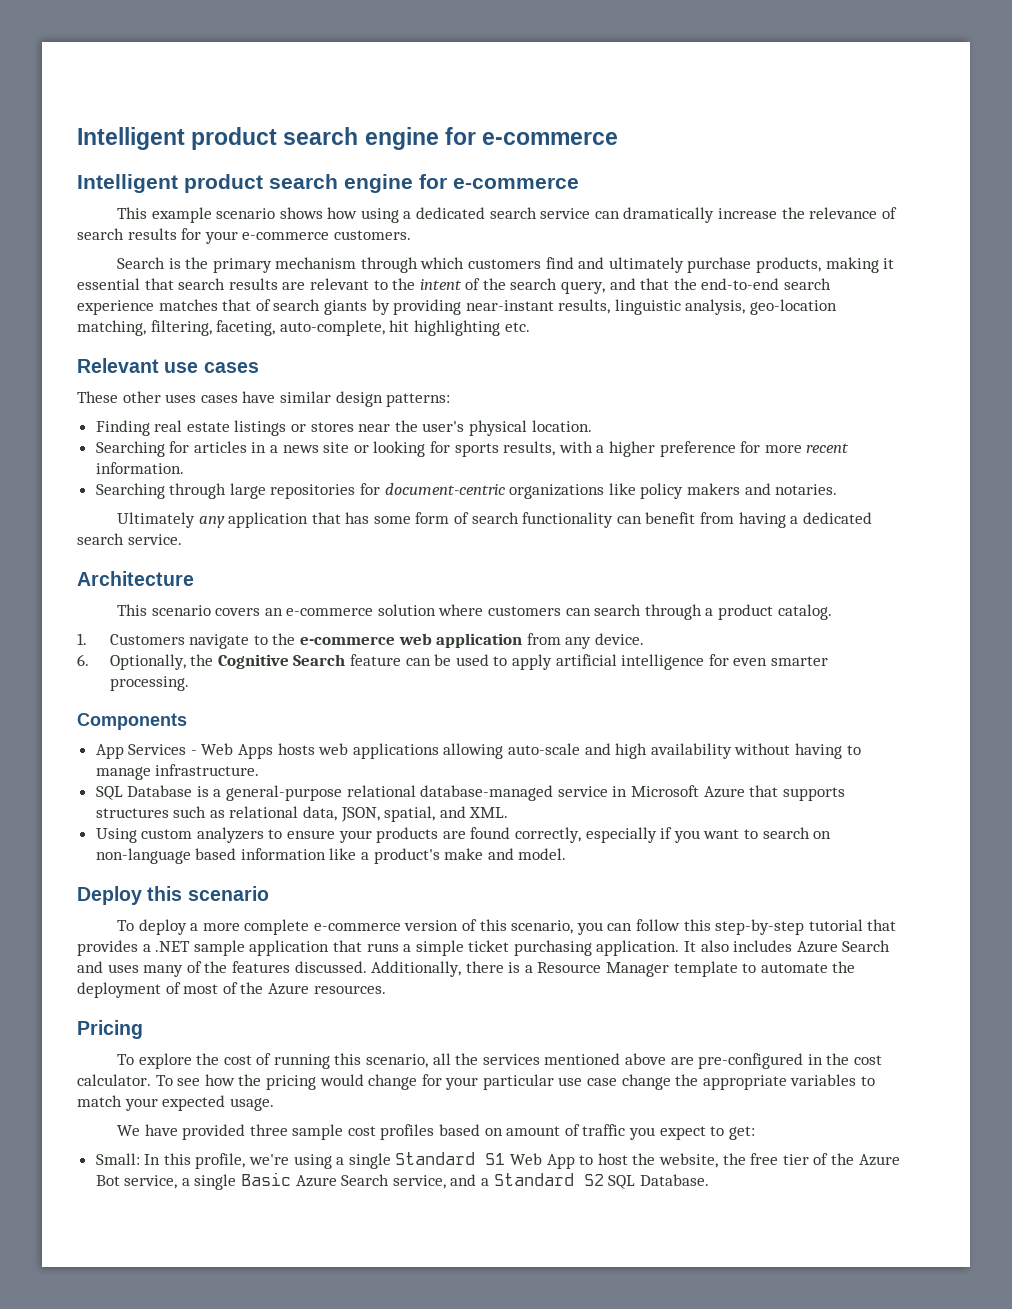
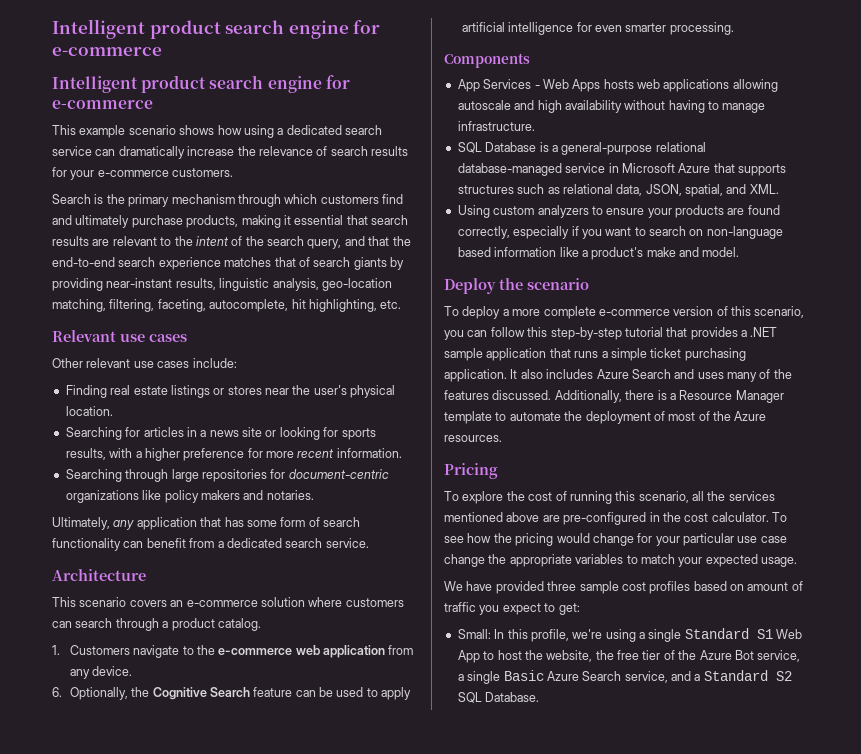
[279,320,500,336] auto-complete, hit highlighting -> [209,299,377,312] autocomplete, hit highlighting,
[77,391,451,407] These other uses cases have similar design patterns: -> [52,358,237,368] Other relevant use cases include:
[116,512,195,528] Ultimately -> [52,517,110,530] Ultimately,
[738,512,786,528] having -> (215, 543) none
[508,743,581,755] auto-scale -> [457,100,511,110] autoscale
[147,886,183,901] this -> [499,278,523,290] the

